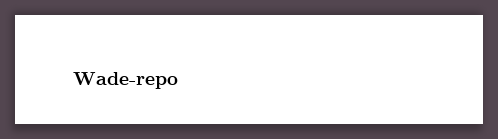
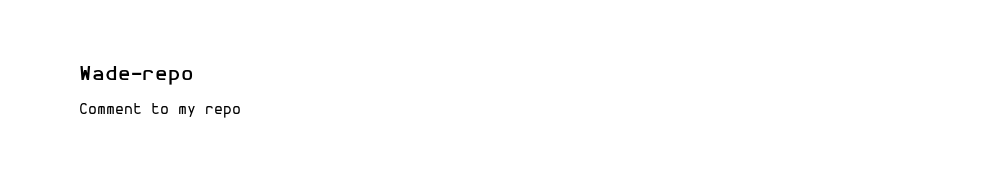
(178, 80) none -> [79,103,241,118] // Comment to my repo

